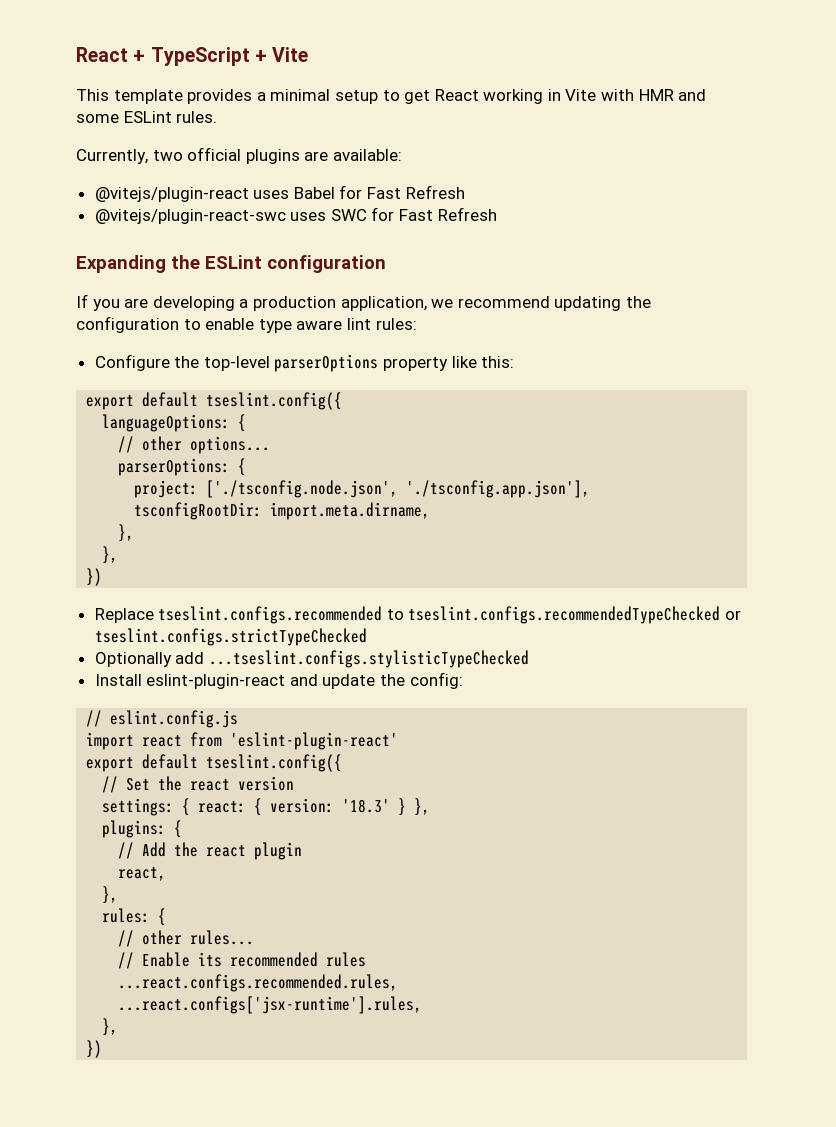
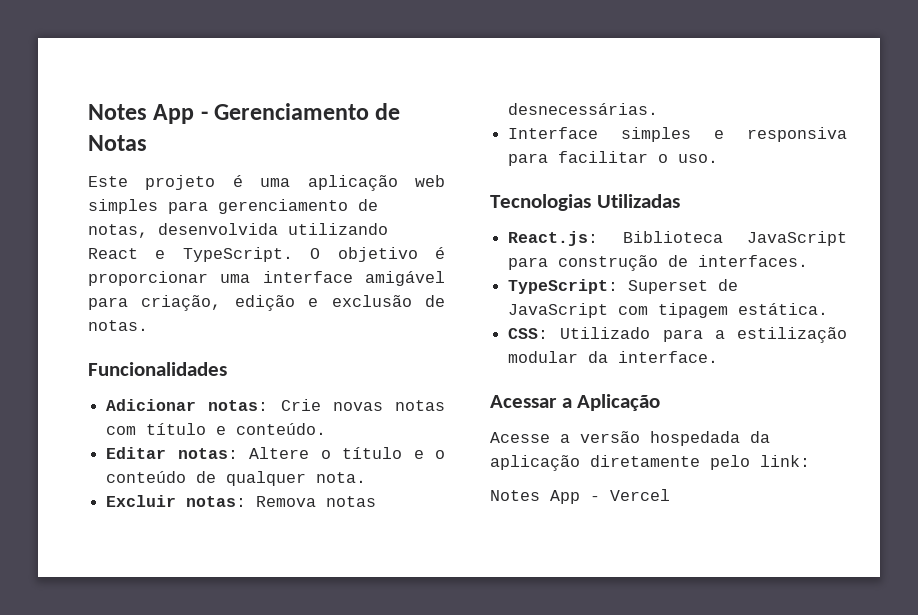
[76,47,309,66] [76,89,707,104] [76,111,218,123] [76,147,402,164] [94,185,465,202] [94,207,497,224] [76,255,386,273] [76,294,651,311] [76,316,417,333] [94,354,515,372] [86,392,343,410] [102,414,247,432] [118,436,271,454] [118,458,247,476] [134,480,591,498] [134,502,431,520] [118,524,135,542] [102,546,119,564] [86,568,103,586] [94,606,742,624] [94,628,367,646] [94,650,529,668] [94,672,463,689] [86,710,239,728] [86,732,399,750] [86,754,343,772] [102,776,295,793] [102,798,431,816] [102,820,183,838] [118,842,303,860] [118,867,167,881] [102,886,119,904] [102,908,167,926] [118,930,255,947] [118,952,367,969] [118,974,399,992] [118,996,423,1014] [102,1018,119,1036] [86,1040,103,1058] React + TypeScript + Vite // This template provides a minimal setup to get React working in Vite with HMR and some ESLint rules. // Currently, two official plugins are available: // @vitejs/plugin-react uses Babel for Fast Refresh // @vitejs/plugin-react-swc uses SWC for Fast Refresh // Expanding the ESLint configuration // If you are developing a production application, we recommend updating the configuration to enable type aware lint rules: // Configure the top-level parserOptions property like this: // export default tseslint.config({ // languageOptions: { // // other options... // parserOptions: { // project: ['./tsconfig.node.json', './tsconfig.app.json'], // tsconfigRootDir: import.meta.dirname, // }, // }, // }) // Replace tseslint.configs.recommended to tseslint.configs.recommendedTypeChecked or tseslint.configs.strictTypeChecked // Optionally add ...tseslint.configs.stylisticTypeChecked // Install eslint-plugin-react and update the config: // // eslint.config.js // import react from 'eslint-plugin-react' // export default tseslint.config({ // // Set the react version // settings: { react: { version: '18.3' } }, // plugins: { // // Add the react plugin // react, // }, // rules: { // // other rules... // // Enable its recommended rules // ...react.configs.recommended.rules, // ...react.configs['jsx-runtime'].rules, // }, // }) -> [88,103,401,124] [88,135,147,151] [88,175,445,191] [88,199,378,214] [88,223,388,238] [88,247,445,262] [88,271,445,286] [88,295,445,311] [88,320,148,331] [88,362,227,376] [106,399,445,411] [106,423,327,435] [106,447,445,459] [106,471,367,486] [106,495,377,507] [508,103,659,115] [508,127,847,142] [508,151,719,166] [490,194,680,211] [508,231,847,246] [508,255,809,271] [508,279,739,294] [508,303,829,318] [508,327,847,343] [508,351,719,363] [490,394,661,411] [490,431,770,446] [490,455,810,471] [490,489,670,504] Notes App - Gerenciamento de Notas // Este projeto é uma aplicação web simples para gerenciamento de notas, desenvolvida utilizando React e TypeScript. O objetivo é proporcionar uma interface amigável para criação, edição e exclusão de notas. // Funcionalidades // Adicionar notas: Crie novas notas com título e conteúdo. // Editar notas: Altere o título e o conteúdo de qualquer nota. // Excluir notas: Remova notas desnecessárias. // Interface simples e responsiva para facilitar o uso. // Tecnologias Utilizadas // React.js: Biblioteca JavaScript para construção de interfaces. // TypeScript: Superset de JavaScript com tipagem estática. // CSS: Utilizado para a estilização modular da interface. // Acessar a Aplicação // Acesse a versão hospedada da aplicação diretamente pelo link: // Notes App - Vercel

